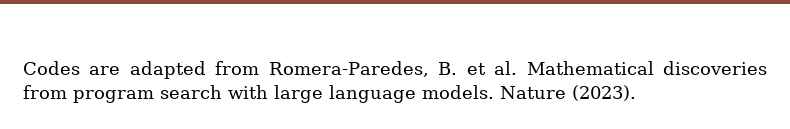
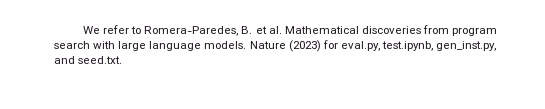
[23,61,260,79] Codes are adapted from -> [83,25,142,34] We refer to
[572,85,636,101] (2023). -> [288,40,497,52] [54,56,123,64] (2023) for eval.py, test.ipynb, gen_inst.py, and seed.txt.

